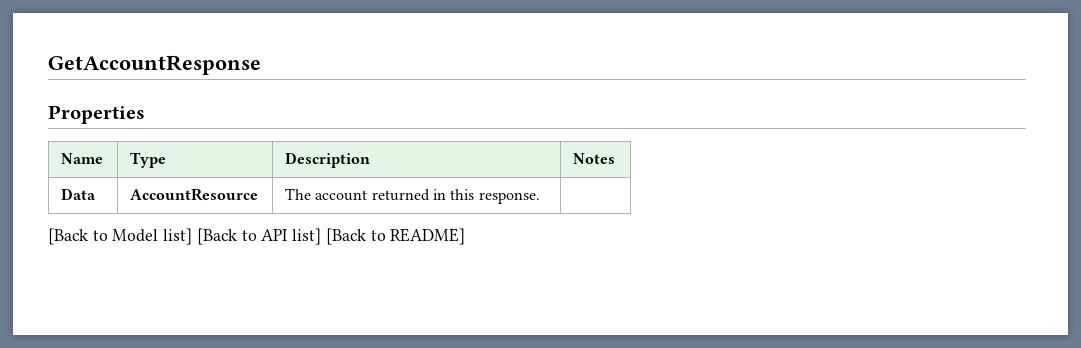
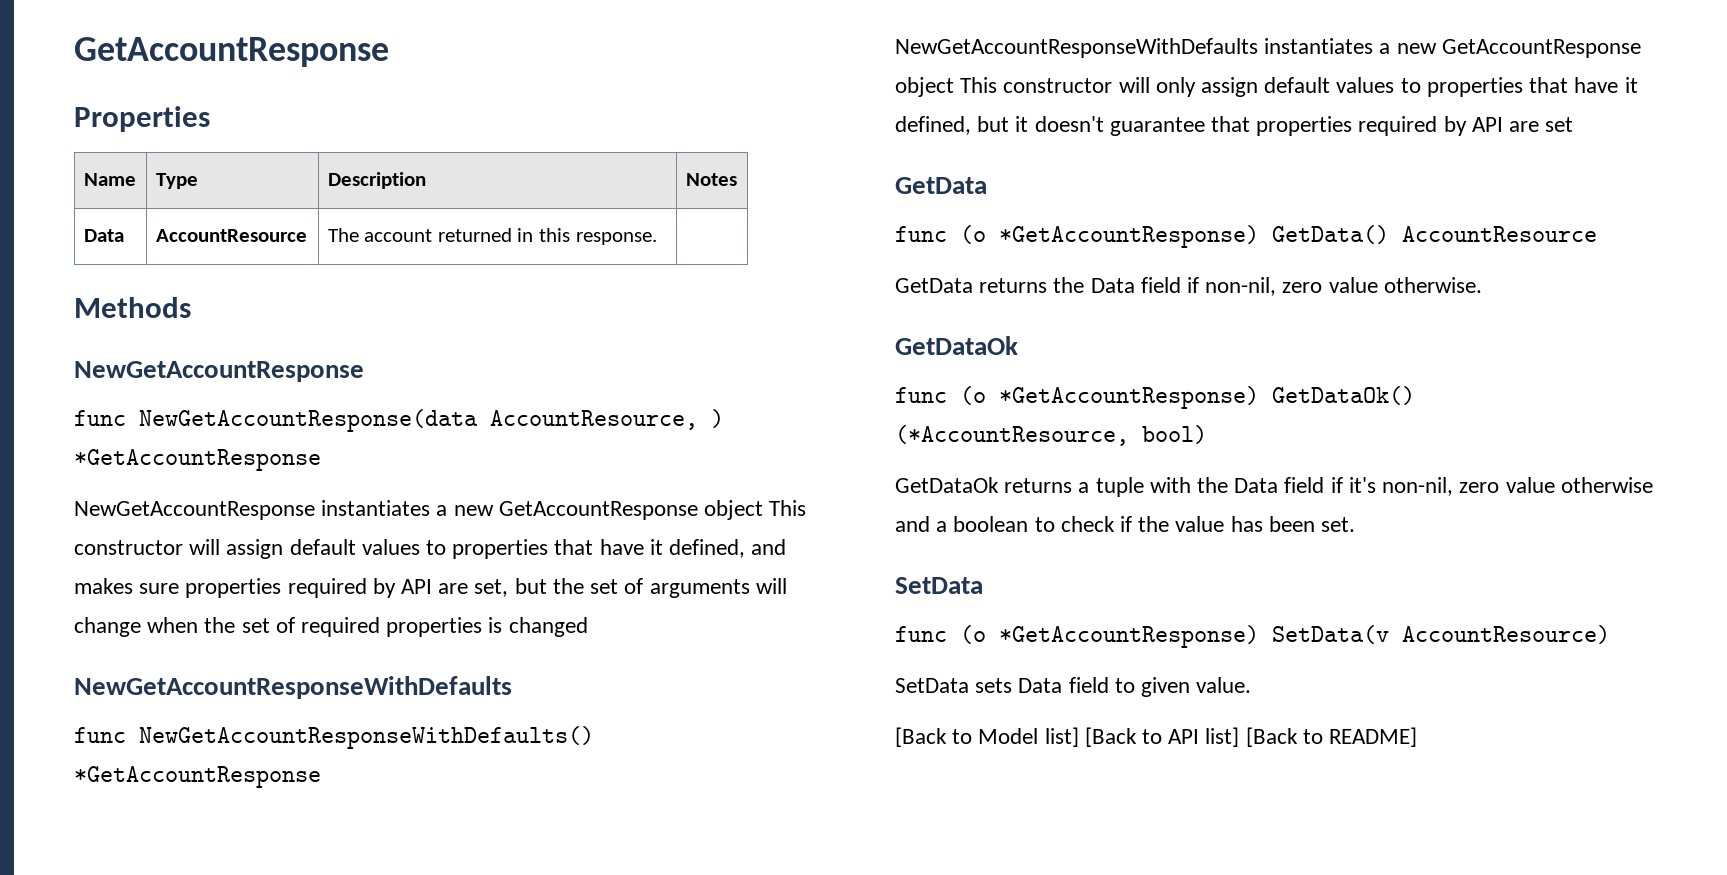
(540, 198) none -> [74,297,191,318] [74,361,364,382] [74,409,724,432] [74,449,321,471] [74,500,807,520] [74,539,787,559] [74,578,787,598] [74,617,588,637] [74,676,512,699] [74,726,594,749] [74,766,321,788] [895,38,1641,58] [895,77,1638,97] [895,116,1574,136] [895,177,987,194] [895,225,1597,248] [895,277,1482,296] [895,336,1018,355] [895,386,1415,409] [895,425,1207,446] [895,477,1653,497] [895,516,1356,532] [895,577,983,594] [895,625,1610,648] [895,677,1252,697] // Methods // NewGetAccountResponse // func NewGetAccountResponse(data AccountResource, ) *GetAccountResponse // NewGetAccountResponse instantiates a new GetAccountResponse object This constructor will assign default values to properties that have it defined, and makes sure properties required by API are set, but the set of arguments will change when the set of required properties is changed // NewGetAccountResponseWithDefaults // func NewGetAccountResponseWithDefaults() *GetAccountResponse // NewGetAccountResponseWithDefaults instantiates a new GetAccountResponse object This constructor will only assign default values to properties that have it defined, but it doesn't guarantee that properties required by API are set // GetData // func (o *GetAccountResponse) GetData() AccountResource // GetData returns the Data field if non-nil, zero value otherwise. // GetDataOk // func (o *GetAccountResponse) GetDataOk() (*AccountResource, bool) // GetDataOk returns a tuple with the Data field if it's non-nil, zero value otherwise and a boolean to check if the value has been set. // SetData // func (o *GetAccountResponse) SetData(v AccountResource) // SetData sets Data field to given value.

